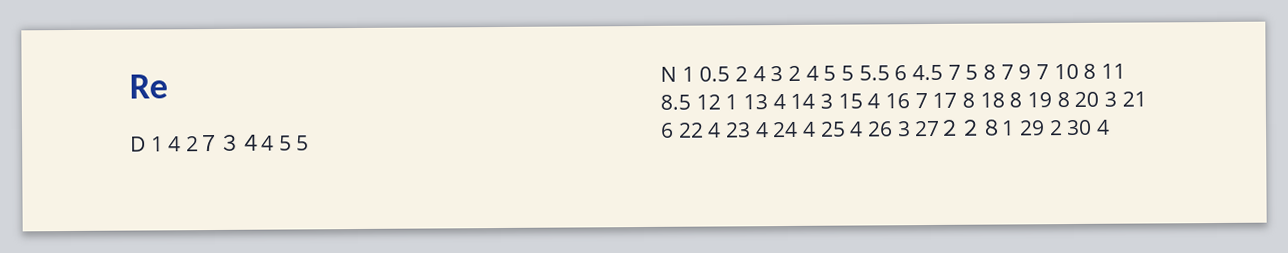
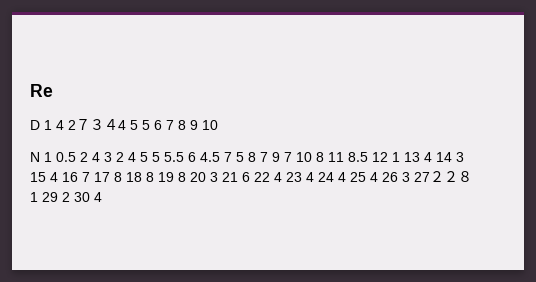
(310, 143) none -> [154,120,218,130] 6 7 8 9 10

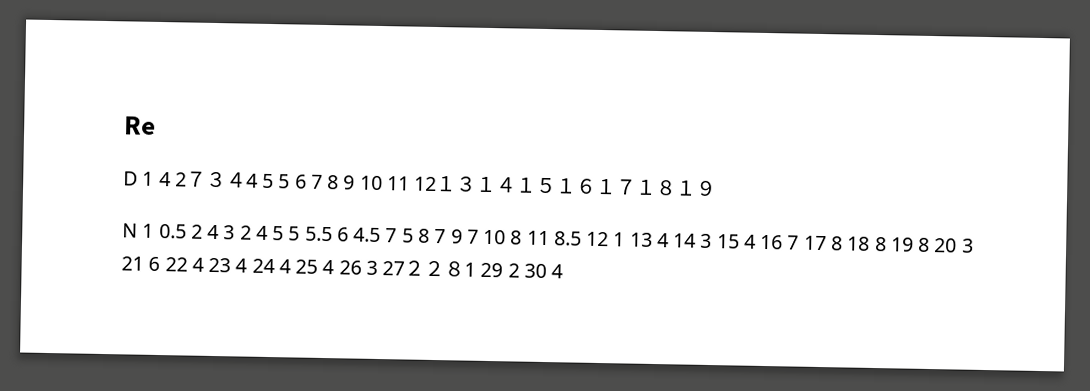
(218, 125) none -> [386,176,718,197] 11 12１３１４１５１６１７１８１９

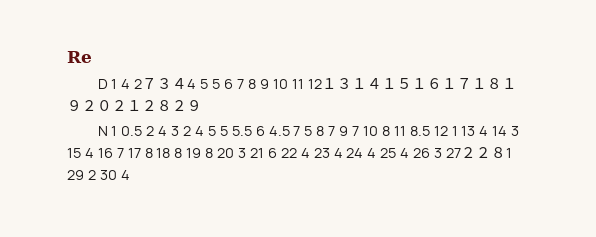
(718, 188) none -> [82,100,202,111] ２０２１２８２９

